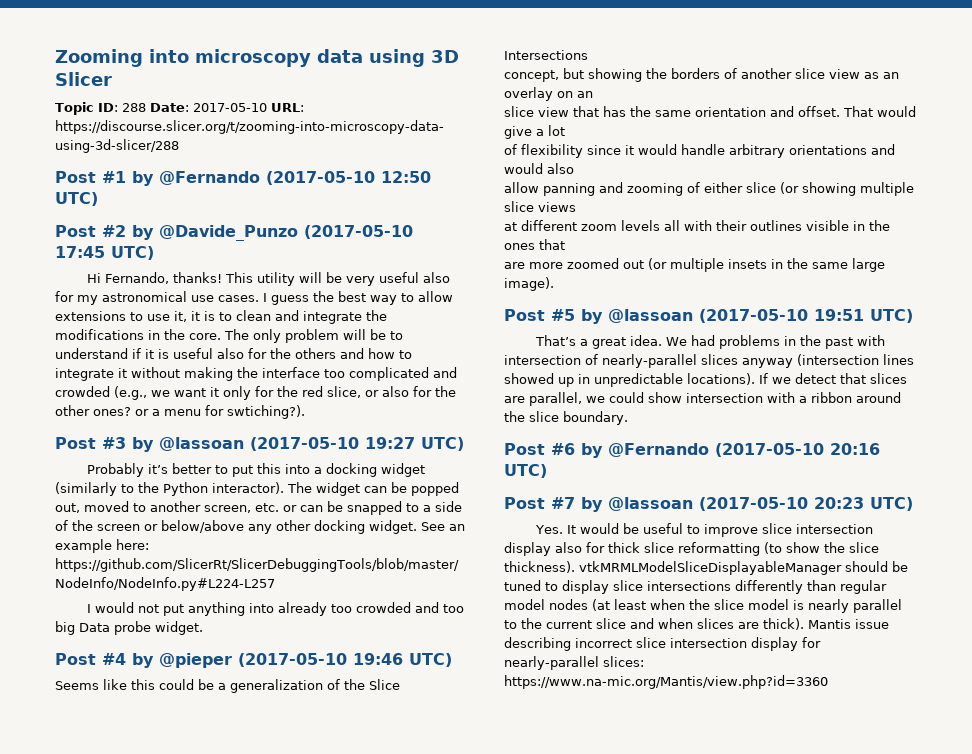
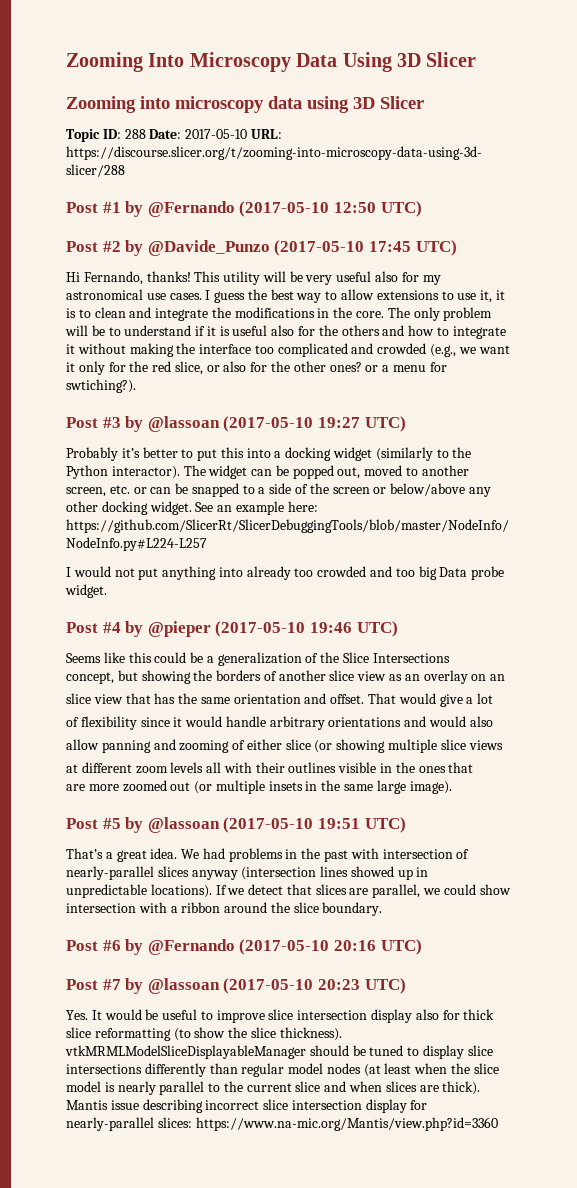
[55,49,143,67] Zooming -> [66,52,477,72] [66,96,136,113] Zooming Into Microscopy Data Using 3D Slicer // Zooming

